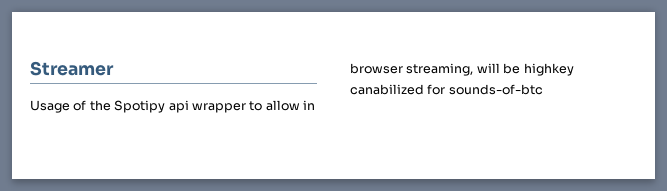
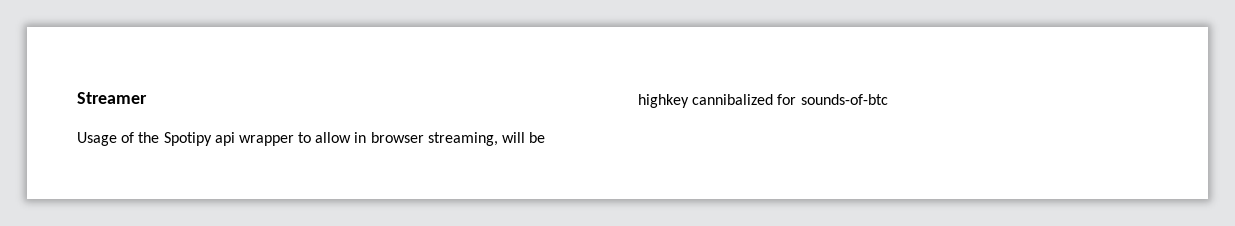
[350,84,424,95] canabilized -> [692,94,774,105] cannibalized

